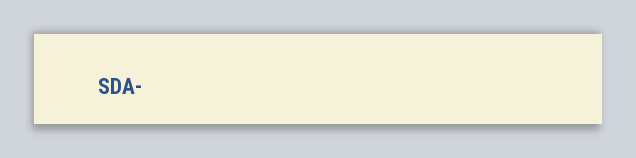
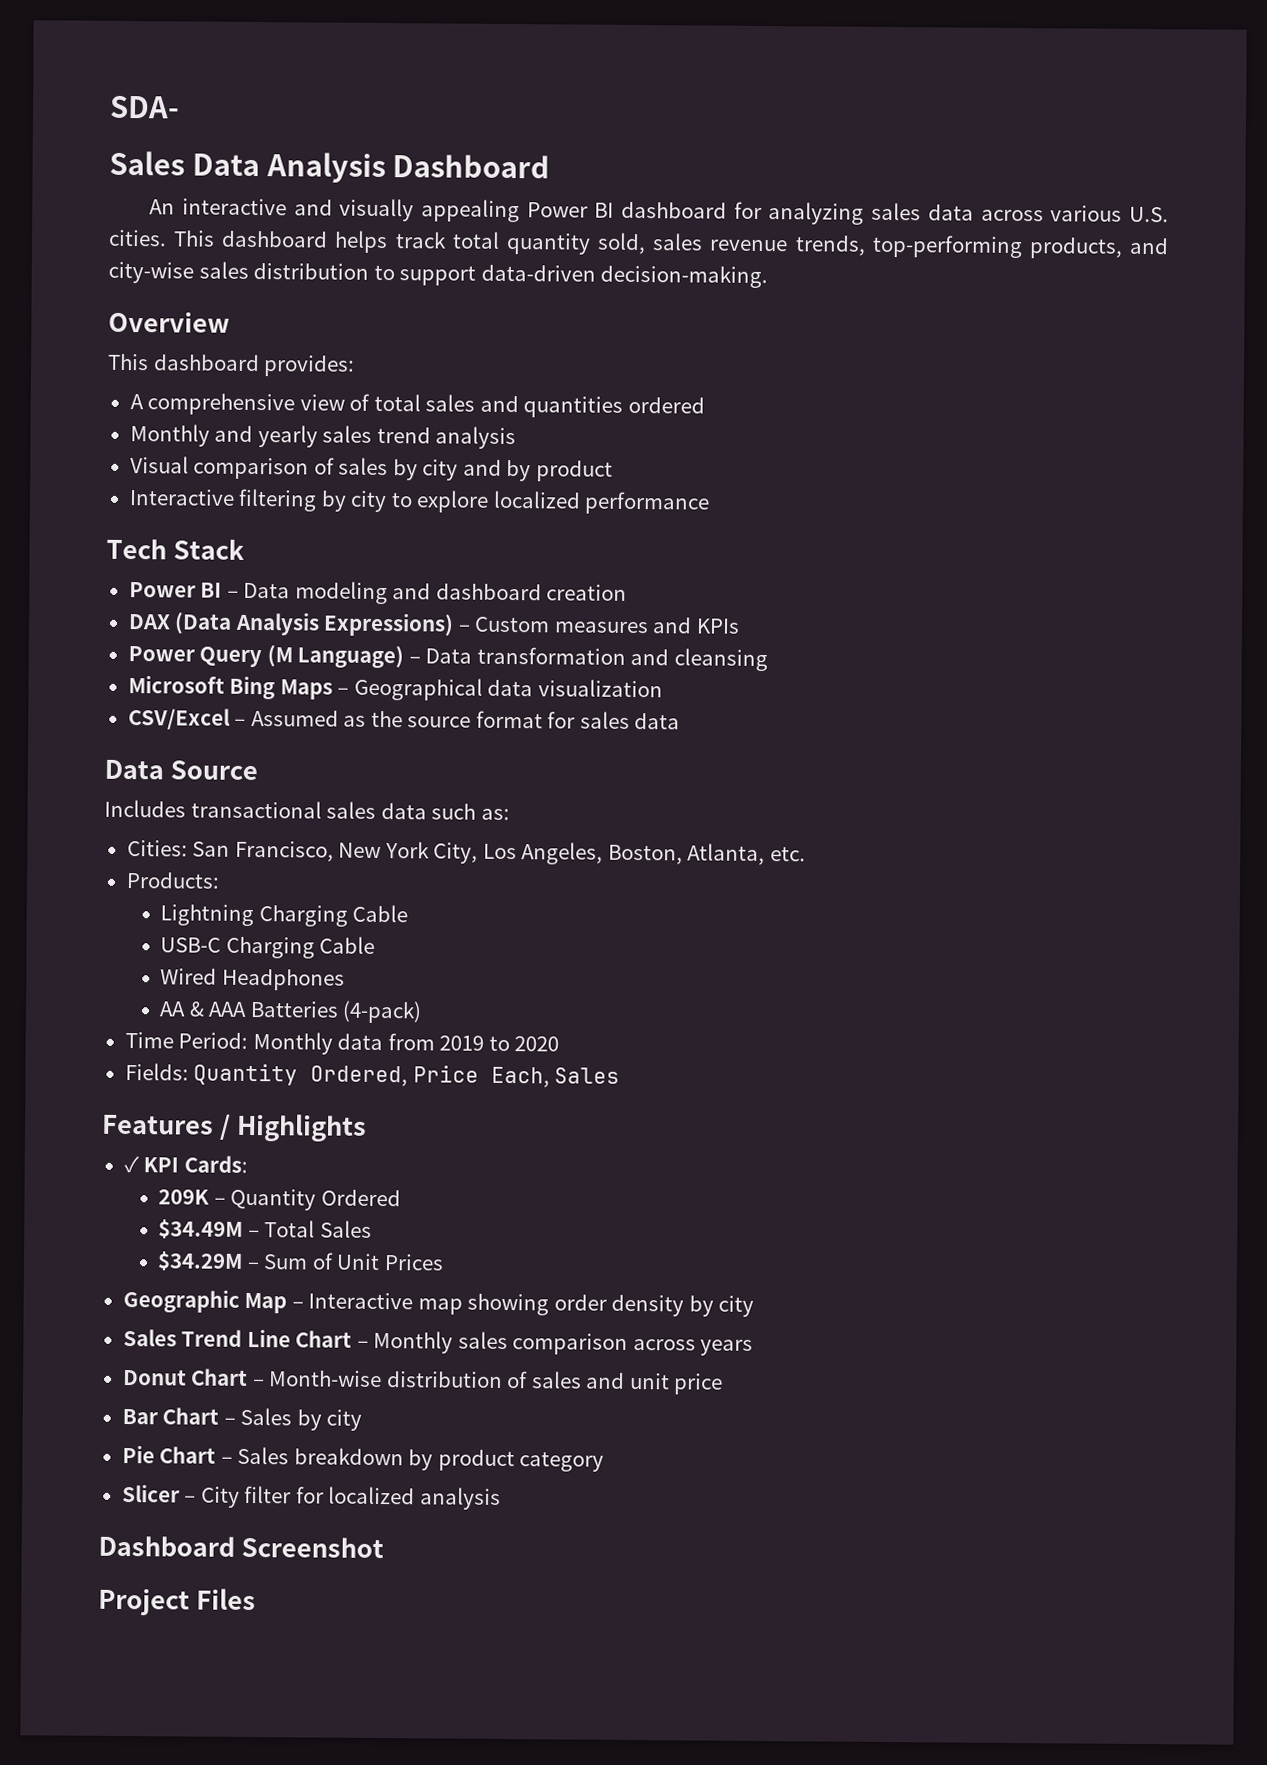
(142, 86) none -> [109,150,551,184] [149,198,1169,225] [108,229,1170,259] [108,261,769,289] [108,310,230,333] [108,353,356,377] [129,393,705,418] [129,424,517,450] [129,456,613,482] [128,488,711,515] [106,538,245,560] [128,581,628,605] [127,611,740,637] [127,645,768,672] [127,675,663,701] [127,708,681,730] [104,759,258,781] [104,799,510,821] [126,840,806,866] [125,872,220,889] [159,904,409,927] [159,936,376,959] [159,968,345,991] [158,1000,423,1024] [124,1032,560,1055] [124,1063,621,1088] [102,1113,367,1142] [123,1155,248,1174] [157,1188,401,1211] [157,1219,372,1239] [156,1251,444,1271] [122,1289,755,1317] [122,1328,754,1356] [122,1368,724,1395] [121,1407,363,1431] [121,1444,605,1472] [121,1483,501,1510] [98,1535,384,1559] [98,1587,256,1616] // Sales Data Analysis Dashboard // An interactive and visually appealing Power BI dashboard for analyzing sales data across various U.S. cities. This dashboard helps track total quantity sold, sales revenue trends, top-performing products, and city-wise sales distribution to support data-driven decision-making. // Overview // This dashboard provides: // A comprehensive view of total sales and quantities ordered // Monthly and yearly sales trend analysis // Visual comparison of sales by city and by product // Interactive filtering by city to explore localized performance // Tech Stack // Power BI – Data modeling and dashboard creation // DAX (Data Analysis Expressions) – Custom measures and KPIs // Power Query (M Language) – Data transformation and cleansing // Microsoft Bing Maps – Geographical data visualization // CSV/Excel – Assumed as the source format for sales data // Data Source // Includes transactional sales data such as: // Cities: San Francisco, New York City, Los Angeles, Boston, Atlanta, etc. // Products: // Lightning Charging Cable // USB-C Charging Cable // Wired Headphones // AA & AAA Batteries (4-pack) // Time Period: Monthly data from 2019 to 2020 // Fields: Quantity Ordered, Price Each, Sales // Features / Highlights // ✓ KPI Cards: // 209K – Quantity Ordered // $34.49M – Total Sales // $34.29M – Sum of Unit Prices // Geographic Map – Interactive map showing order density by city // Sales Trend Line Chart – Monthly sales comparison across years // Donut Chart – Month-wise distribution of sales and unit price // Bar Chart – Sales by city // Pie Chart – Sales breakdown by product category // Slicer – City filter for localized analysis // Dashboard Screenshot // Project Files

